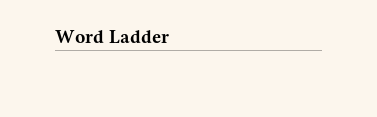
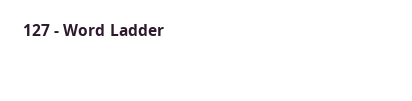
(55, 37) none -> [23,24,60,36] 127 -

